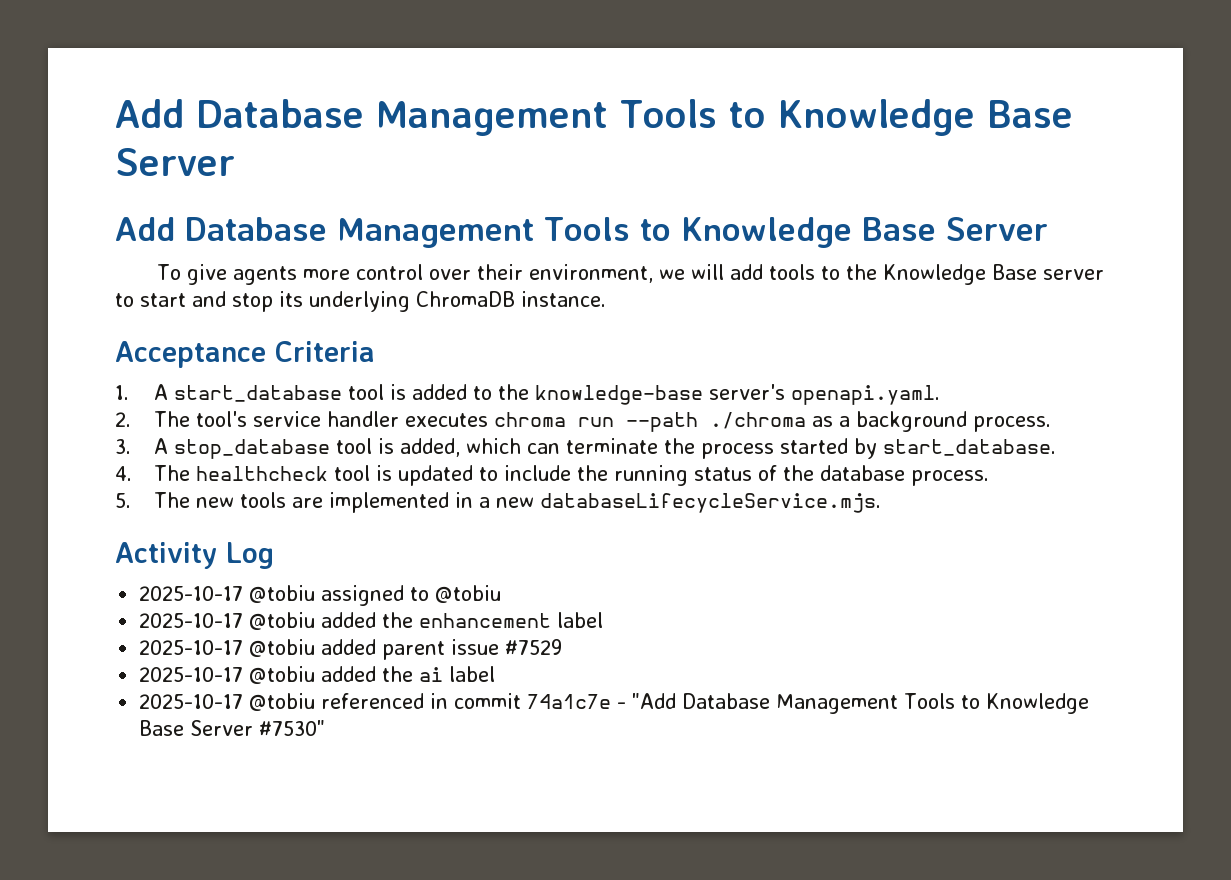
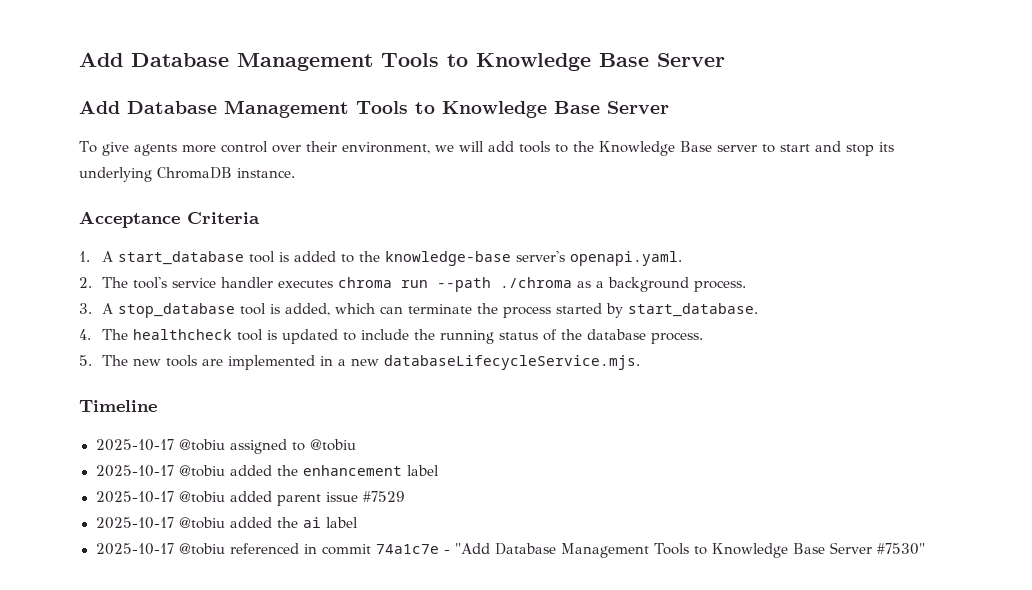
[115,542,274,569] Activity Log -> [79,400,157,412] Timeline

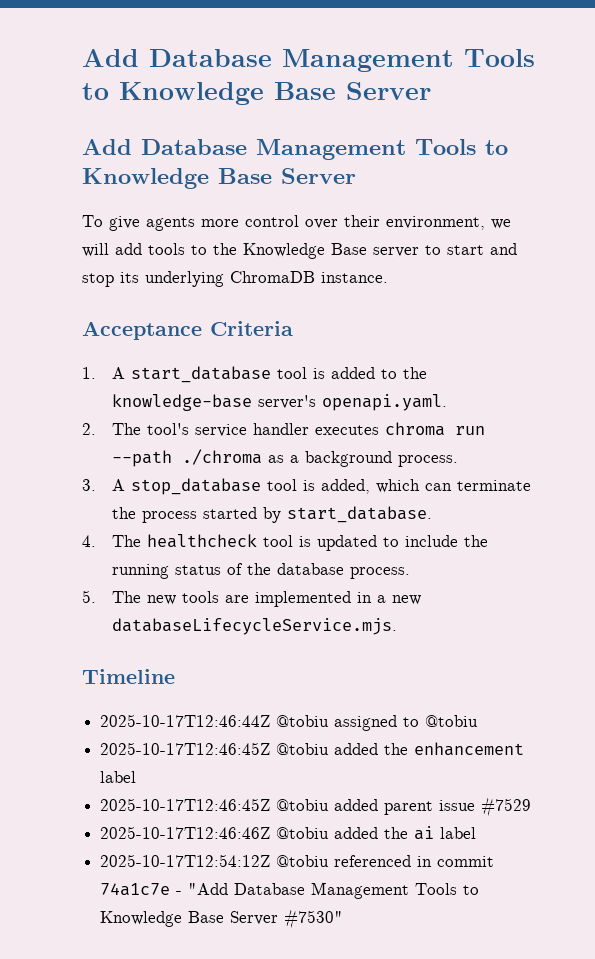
[95,439,174,451] 2025-10-17 -> [100,714,271,727] 2025-10-17T12:46:44Z
[95,465,174,477] 2025-10-17 -> [100,742,271,755] 2025-10-17T12:46:45Z
[95,491,174,503] 2025-10-17 -> [100,798,271,811] 2025-10-17T12:46:45Z
[95,517,174,529] 2025-10-17 -> [100,826,271,839] 2025-10-17T12:46:46Z
[95,543,174,555] 2025-10-17 -> [100,854,271,867] 2025-10-17T12:54:12Z

